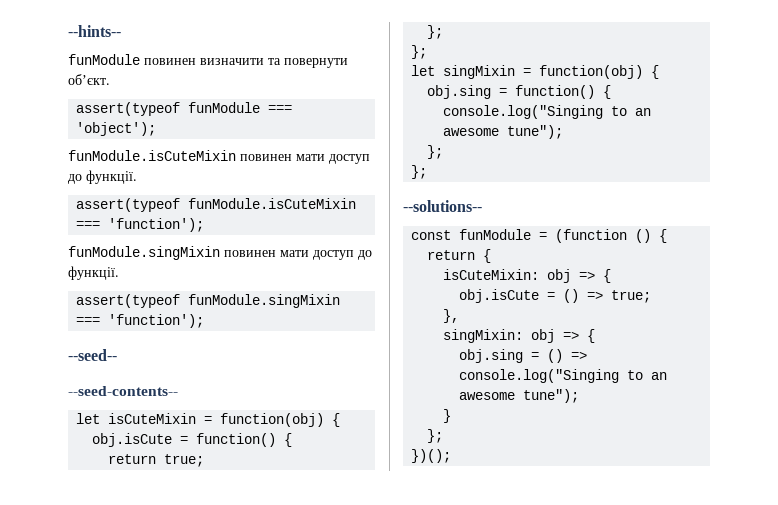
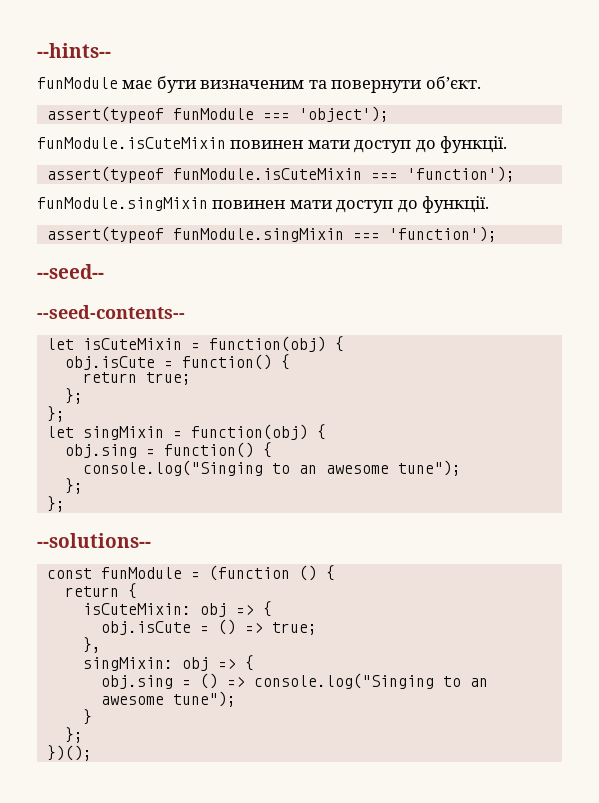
[144,58,264,65] повинен визначити -> [122,76,305,93] має бути визначеним

